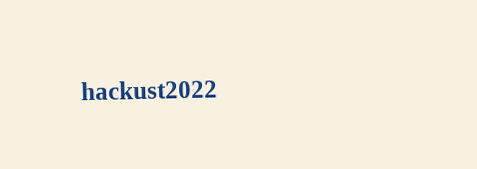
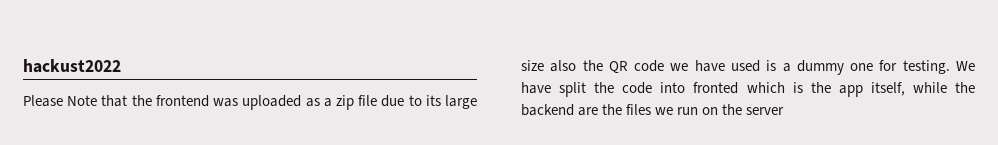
(218, 90) none -> [23,95,478,110] [521,60,975,75] [521,82,975,97] [521,104,785,116] // Please Note that the frontend was uploaded as a zip file due to its large size also the QR code we have used is a dummy one for testing. We have split the code into fronted which is the app itself, while the backend are the files we run on the server

